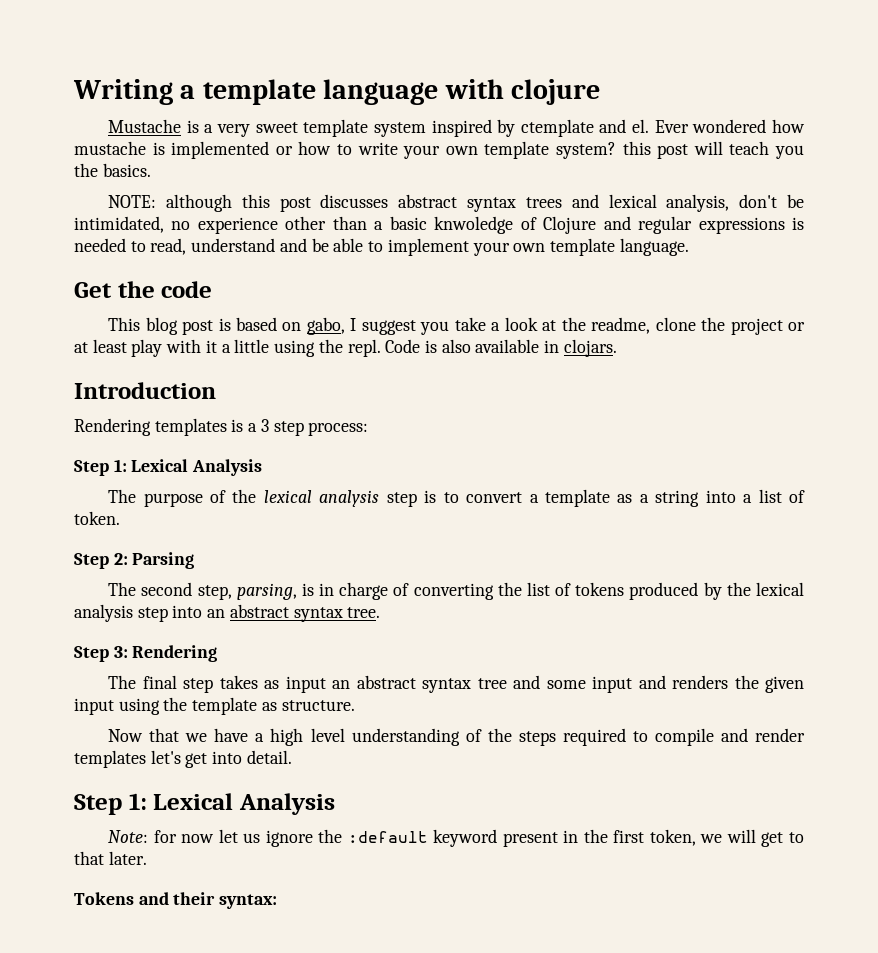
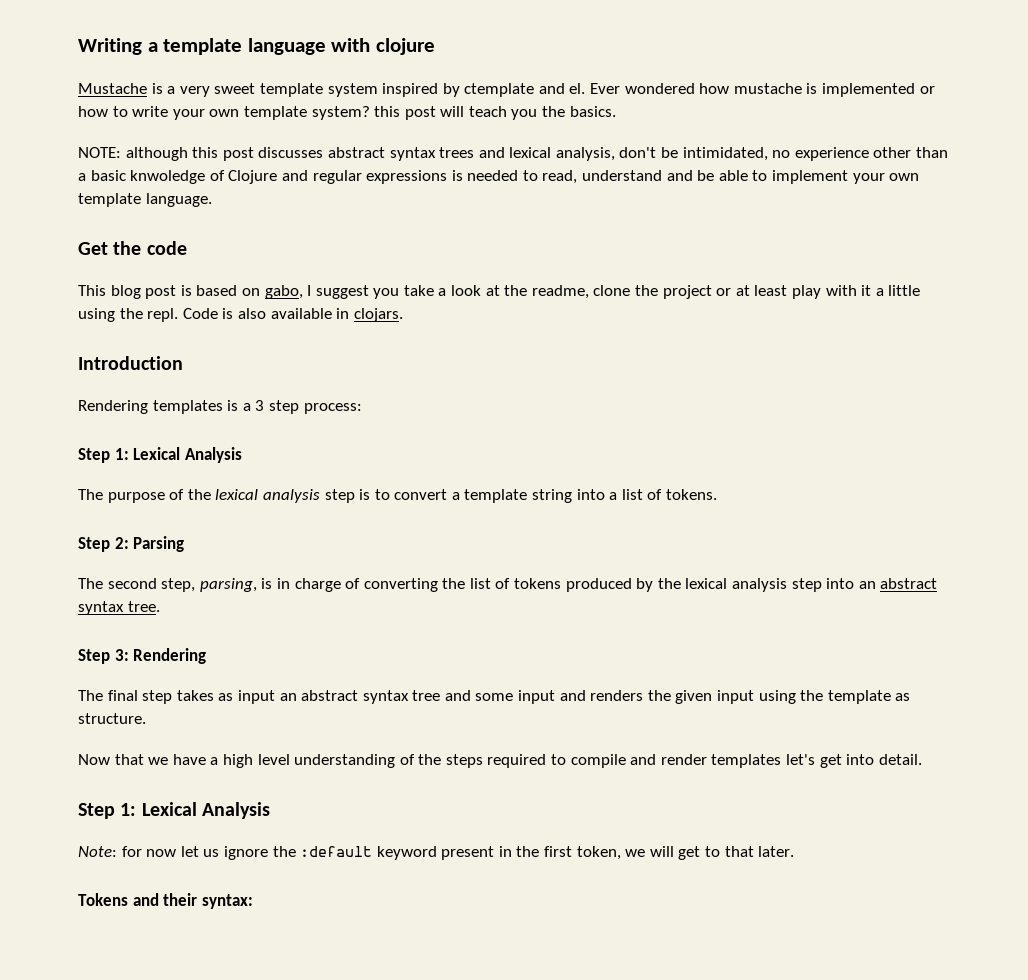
[617,494,649,503] as a -> (528, 496) none
[74,511,120,525] token. -> [666,489,718,500] tokens.

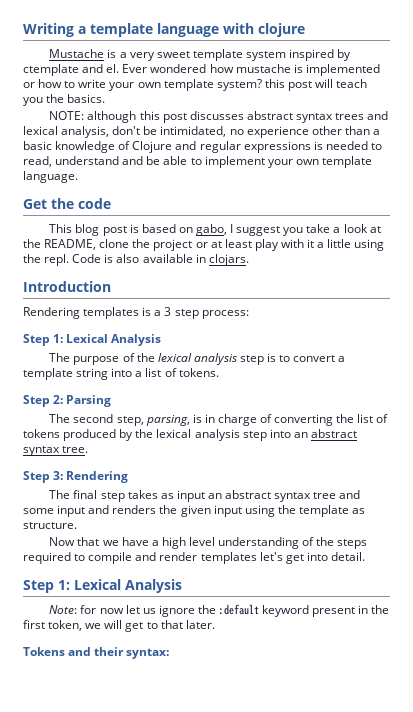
[130,170,206,184] knwoledge -> [55,141,116,153] knowledge
[531,285,589,299] readme, -> [44,239,97,250] README,

